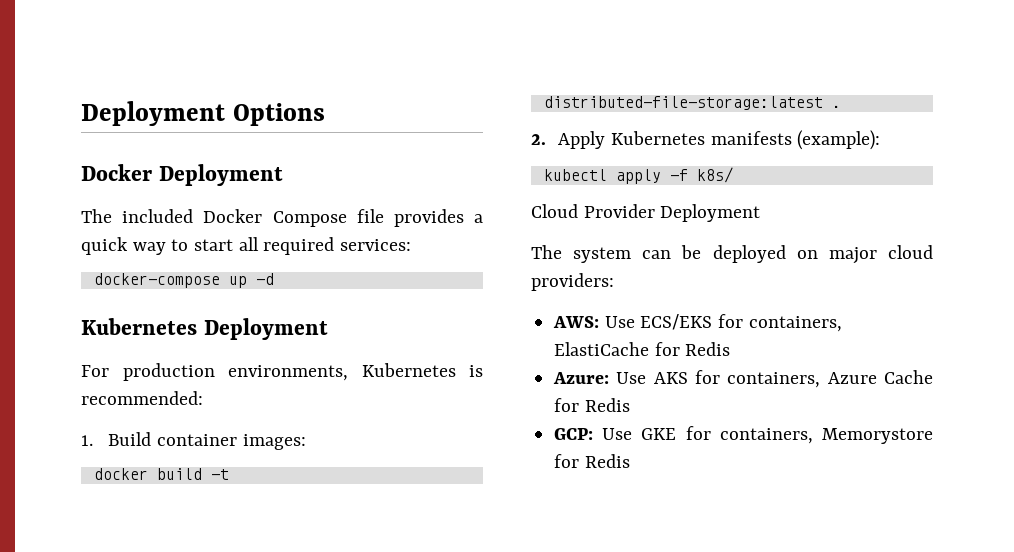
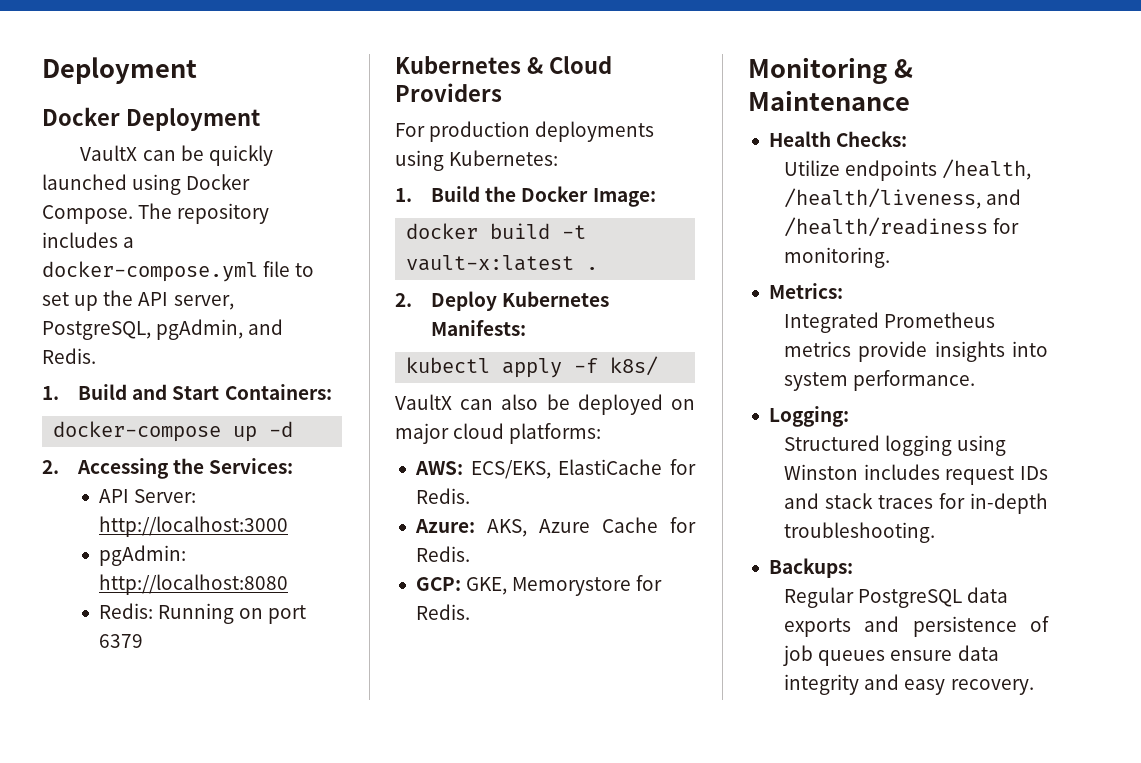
[81,101,325,126] Deployment Options -> [42,57,197,84] Deployment
[81,209,484,227] [81,237,412,255] [93,273,274,288] [81,318,328,340] [81,363,483,381] [81,391,203,405] [81,432,306,450] The included Docker Compose file provides a quick way to start all required services: // docker-compose up -d // Kubernetes Deployment // For production environments, Kubernetes is recommended: // 1. Build container images: -> [80,145,273,166] [42,174,251,195] [42,203,270,224] [42,232,135,248] [42,261,315,282] [42,290,234,311] [42,319,284,340] [42,348,96,364] [42,384,332,400] [53,421,294,442] [42,458,294,479] [99,489,197,503] [99,516,289,537] [99,545,187,566] [99,574,289,595] [99,603,307,624] [99,634,144,648] [395,56,612,74] [395,83,502,102] [395,121,655,142] [395,150,559,171] [395,186,656,207] VaultX can be quickly launched using Docker Compose. The repository includes a docker-compose.yml file to set up the API server, PostgreSQL, pgAdmin, and Redis. // 1. Build and Start Containers: // docker-compose up -d // 2. Accessing the Services: // API Server: http://localhost:3000 // pgAdmin: http://localhost:8080 // Redis: Running on port 6379 // Kubernetes & Cloud Providers // For production deployments using Kubernetes: // 1. Build the Docker Image:
[543,96,823,110] distributed-file-storage:latest -> [406,255,575,271] vault-x:latest
[558,130,881,150] Apply Kubernetes manifests (example): -> [431,291,610,311] [431,320,527,336] Deploy Kubernetes Manifests:
[531,204,761,222] [531,245,672,263] Cloud Provider Deployment // The system can -> [395,394,539,410] VaultX can also
[531,273,614,291] providers: -> [509,423,602,444] platforms:
[604,314,842,332] Use ECS/EKS for containers, -> [470,460,551,479] ECS/EKS,
[685,342,731,356] Redis -> [415,488,470,504] Redis.
[616,370,821,388] Use AKS for containers, -> [486,519,527,537] AKS,
[584,398,630,412] Redis -> [415,546,470,562] Redis.
[602,426,933,444] [554,454,630,468] Use GKE for containers, Memorystore for Redis -> [466,575,663,596] [415,604,470,620] [748,57,913,84] [748,90,910,111] [768,131,908,147] [784,159,1032,181] [784,188,1022,209] [784,217,1020,237] [784,247,891,268] [768,283,843,299] [784,312,996,333] [784,341,1048,362] [784,370,976,391] [768,406,849,427] [784,435,1007,456] [784,464,1048,485] [784,493,1048,514] [784,522,936,543] [768,558,853,578] [784,587,1009,608] [784,616,1049,637] [783,645,999,666] [784,674,1034,695] GKE, Memorystore for Redis. // Monitoring & Maintenance // Health Checks: // Utilize endpoints /health, /health/liveness, and /health/readiness for monitoring. // Metrics: // Integrated Prometheus metrics provide insights into system performance. // Logging: // Structured logging using Winston includes request IDs and stack traces for in-depth troubleshooting. // Backups: // Regular PostgreSQL data exports and persistence of job queues ensure data integrity and easy recovery.

